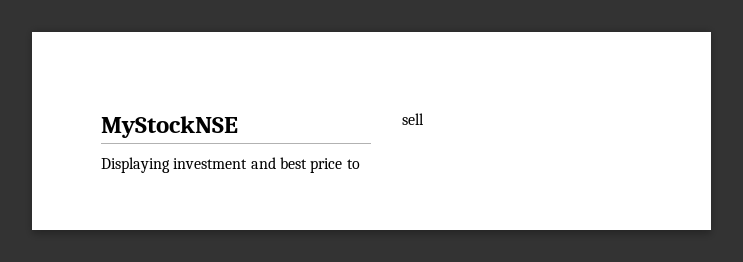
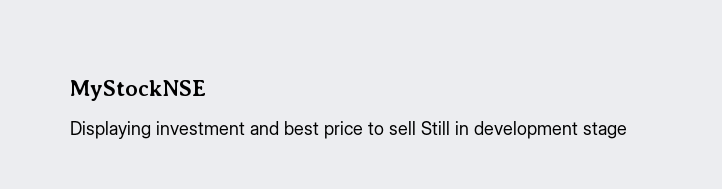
(424, 119) none -> [421,121,627,139] Still in development stage

